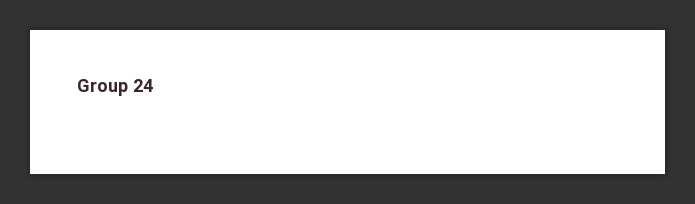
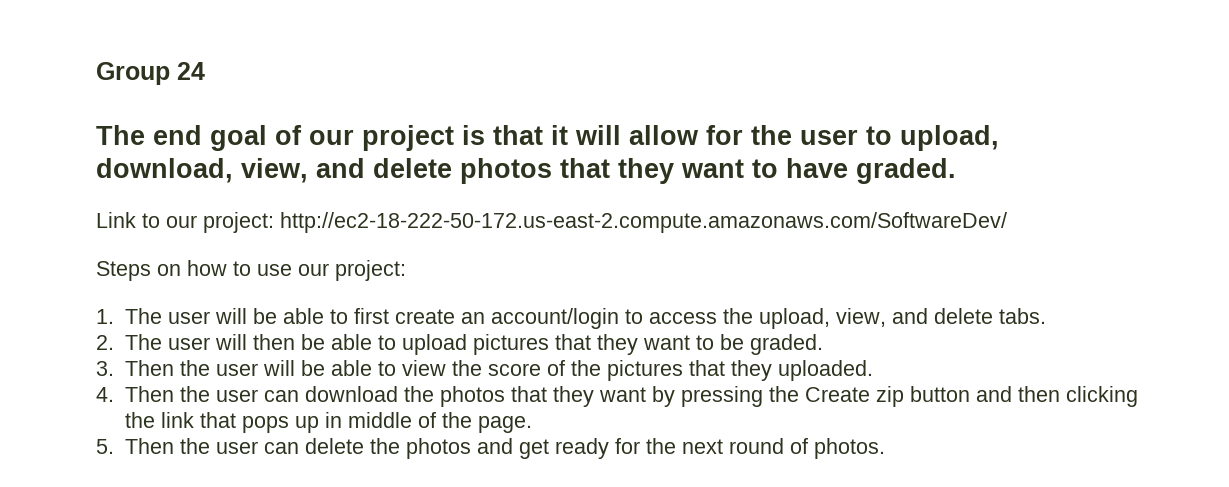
(153, 85) none -> [96,125,999,151] [96,158,956,184] [96,212,1007,233] [96,260,406,281] [96,308,1046,329] [96,334,823,355] [96,360,873,381] [96,386,1139,407] [124,412,532,433] [96,438,885,459] // The end goal of our project is that it will allow for the user to upload, download, view, and delete photos that they want to have graded. // Link to our project: http://ec2-18-222-50-172.us-east-2.compute.amazonaws.com/SoftwareDev/ // Steps on how to use our project: // 1. The user will be able to first create an account/login to access the upload, view, and delete tabs. // 2. The user will then be able to upload pictures that they want to be graded. // 3. Then the user will be able to view the score of the pictures that they uploaded. // 4. Then the user can download the photos that they want by pressing the Create zip button and then clicking the link that pops up in middle of the page. // 5. Then the user can delete the photos and get ready for the next round of photos.

